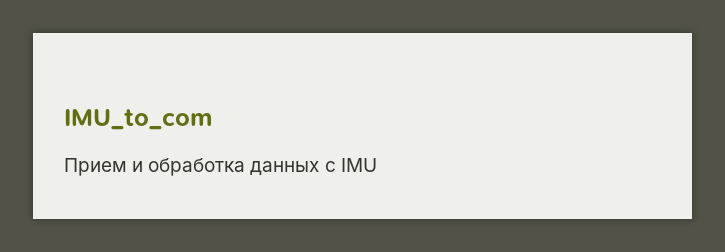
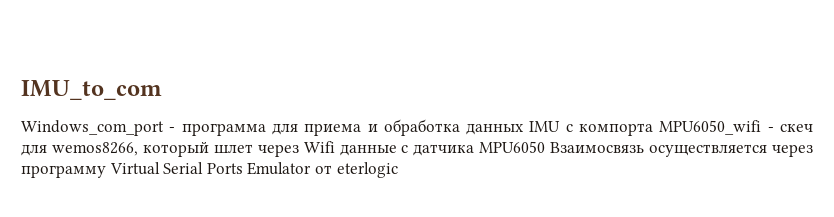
[64,158,377,176] Прием и обработка данных с IMU -> [21,119,813,136] [21,141,813,157] [21,162,398,178] Windows_com_port - программа для приема и обработка данных IMU c компорта MPU6050_wifi - скеч для wemos8266, который шлет через Wifi данные с датчика MPU6050 Взаимосвязь осуществляется через программу Virtual Serial Ports Emulator от eterlogic

